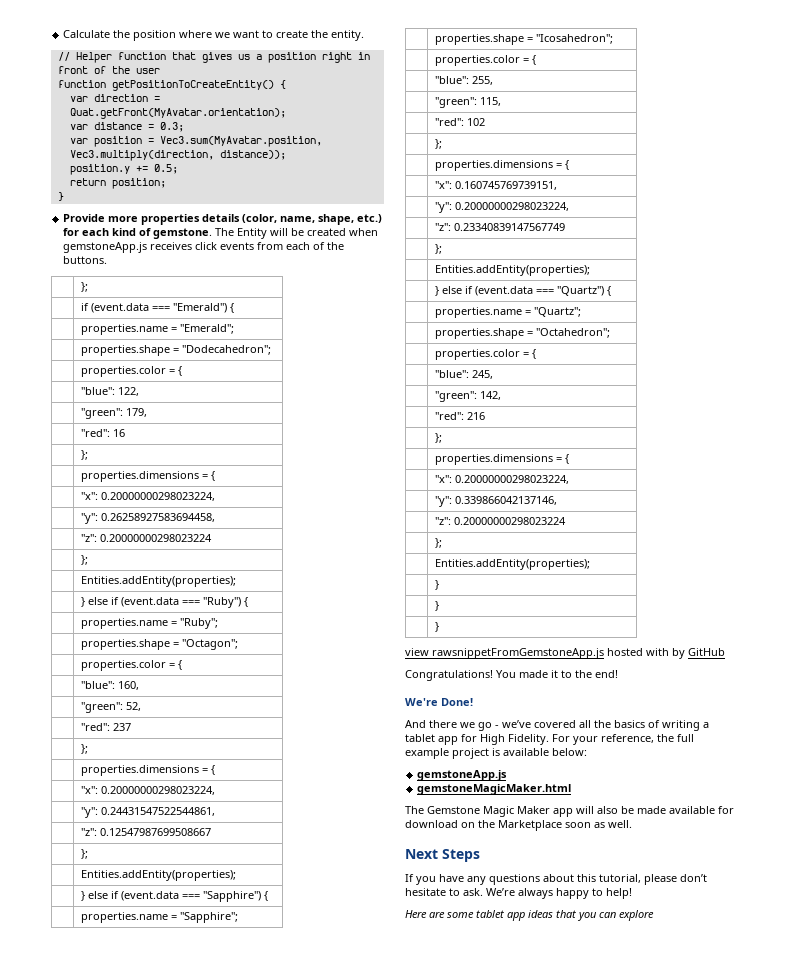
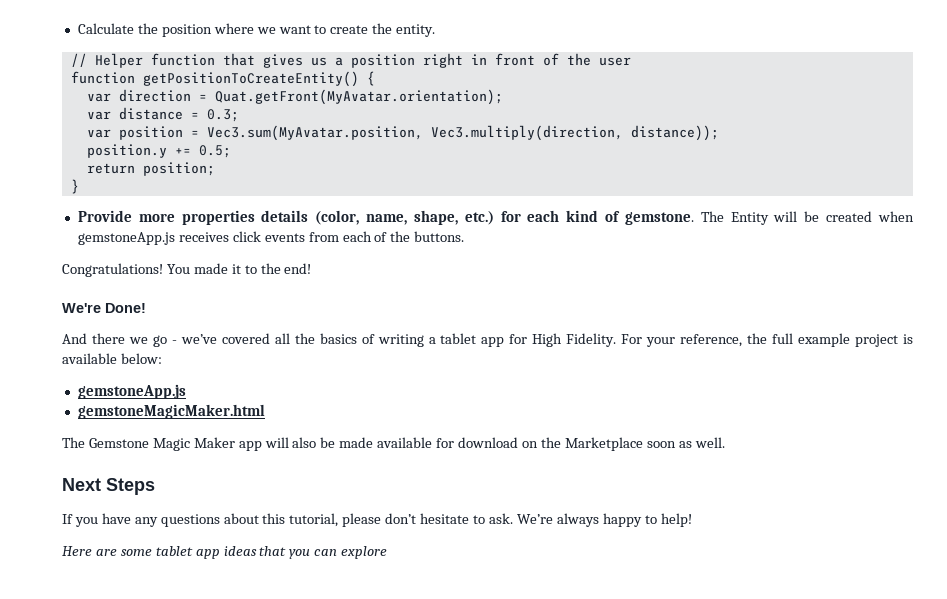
[81,282,89,292] [81,303,235,313] [81,324,235,335] [81,345,272,356] [81,366,183,377] [81,387,140,396] [81,408,148,419] [81,429,126,437] [81,450,89,460] [81,471,216,482] [81,492,216,501] [81,513,216,524] [81,534,213,542] [81,555,89,565] [81,576,237,587] [81,597,249,608] [81,618,219,629] [81,639,239,650] [81,660,183,671] [81,681,140,690] [81,702,142,713] [81,723,132,731] [81,744,89,754] [81,765,216,776] [81,786,216,795] [81,807,216,818] [81,828,212,836] [81,849,89,859] [81,870,237,881] [81,891,269,902] [81,912,239,923] [435,34,614,45] [435,55,537,66] [435,76,494,85] [435,97,502,108] [435,118,486,126] [435,139,443,149] [435,160,570,171] [435,181,558,190] [435,202,570,213] [435,223,566,231] [435,244,443,254] [435,265,591,276] [435,286,612,296] [435,307,582,318] [435,328,611,339] [435,349,537,360] [435,370,494,379] [435,391,502,402] [435,412,486,420] [435,433,443,443] [435,454,570,465] [435,475,570,484] [435,496,558,507] [435,517,567,525] [435,538,443,548] [435,559,591,570] [435,580,440,590] [435,601,440,611] [435,622,440,632] [405,648,725,659] // | }; // | if (event.data === "Emerald") { // | properties.name = "Emerald"; // | properties.shape = "Dodecahedron"; // | properties.color = { // | "blue": 122, // | "green": 179, // | "red": 16 // | }; // | properties.dimensions = { // | "x": 0.20000000298023224, // | "y": 0.26258927583694458, // | "z": 0.20000000298023224 // | }; // | Entities.addEntity(properties); // | } else if (event.data === "Ruby") { // | properties.name = "Ruby"; // | properties.shape = "Octagon"; // | properties.color = { // | "blue": 160, // | "green": 52, // | "red": 237 // | }; // | properties.dimensions = { // | "x": 0.20000000298023224, // | "y": 0.24431547522544861, // | "z": 0.12547987699508667 // | }; // | Entities.addEntity(properties); // | } else if (event.data === "Sapphire") { // | properties.name = "Sapphire"; // | properties.shape = "Icosahedron"; // | properties.color = { // | "blue": 255, // | "green": 115, // | "red": 102 // | }; // | properties.dimensions = { // | "x": 0.160745769739151, // | "y": 0.20000000298023224, // | "z": 0.23340839147567749 // | }; // | Entities.addEntity(properties); // | } else if (event.data === "Quartz") { // | properties.name = "Quartz"; // | properties.shape = "Octahedron"; // | properties.color = { // | "blue": 245, // | "green": 142, // | "red": 216 // | }; // | properties.dimensions = { // | "x": 0.20000000298023224, // | "y": 0.339866042137146, // | "z": 0.20000000298023224 // | }; // | Entities.addEntity(properties); // | } // | } // | } // view rawsnippetFromGemstoneApp.js hosted with by GitHub -> (465, 236) none

